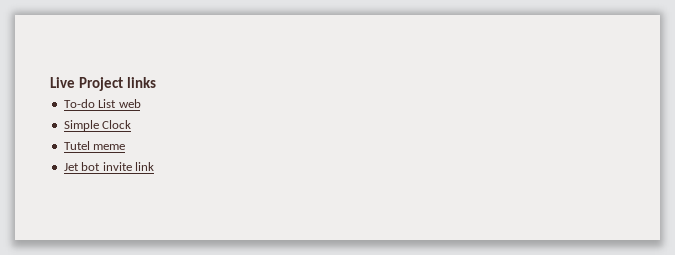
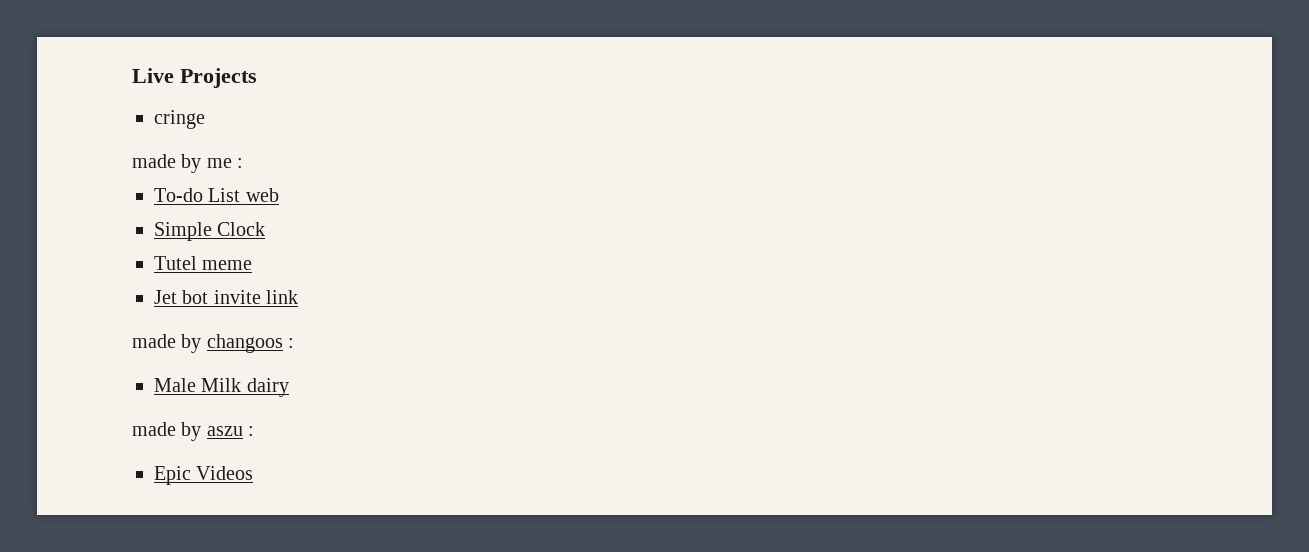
[78,77,156,91] Project links -> [180,68,257,88] [154,110,205,129] [132,154,244,173] Projects // cringe // made by me :
(154, 166) none -> [132,334,295,353] [154,378,289,397] [132,422,255,441] [154,466,254,485] // made by changoos : // Male Milk dairy // made by aszu : // Epic Videos

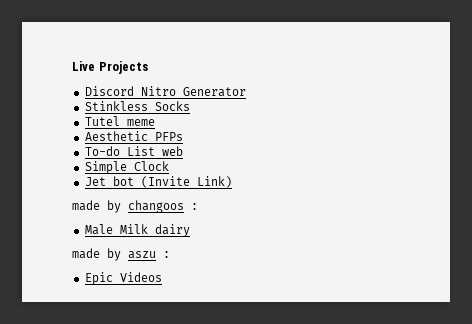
[154,110,205,129] [132,154,244,173] cringe // made by me : -> [84,86,246,97] [84,101,190,111] [84,116,155,126] [84,131,183,141] Discord Nitro Generator // Stinkless Socks // Tutel meme // Aesthetic PFPs
[154,256,253,270] // Tutel meme -> (169, 166) none
[213,290,299,304] invite link -> [140,176,232,188] (Invite Link)

